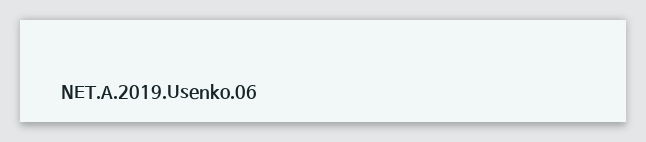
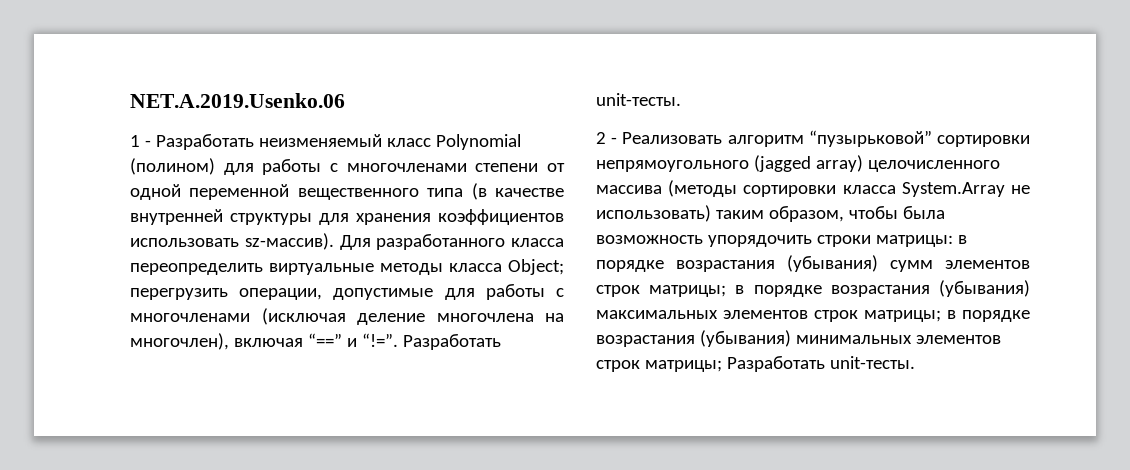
(257, 92) none -> [130,134,521,150] [130,158,565,175] [130,183,564,200] [130,209,564,225] [130,233,564,250] [130,259,564,275] [130,284,564,300] [130,308,564,325] [130,333,501,350] [596,93,681,106] [596,130,1030,147] [596,155,1000,172] [596,180,1030,197] [596,205,945,222] [596,235,967,247] [596,255,1030,272] [596,280,1030,297] [596,310,1030,322] [596,330,1001,347] [596,356,915,372] // 1 - Разработать неизменяемый класс Polynomial (полином) для работы с многочленами степени от одной переменной вещественного типа (в качестве внутренней структуры для хранения коэффициентов использовать sz-массив). Для разработанного класса переопределить виртуальные методы класса Object; перегрузить операции, допустимые для работы с многочленами (исключая деление многочлена на многочлен), включая “==” и “!=”. Разработать unit-тесты. // 2 - Реализовать алгоритм “пузырьковой” сортировки непрямоугольного (jagged array) целочисленного массива (методы сортировки класса System.Array не использовать) таким образом, чтобы была возможность упорядочить строки матрицы: в порядке возрастания (убывания) сумм элементов строк матрицы; в порядке возрастания (убывания) максимальных элементов строк матрицы; в порядке возрастания (убывания) минимальных элементов строк матрицы; Разработать unit-тесты.

